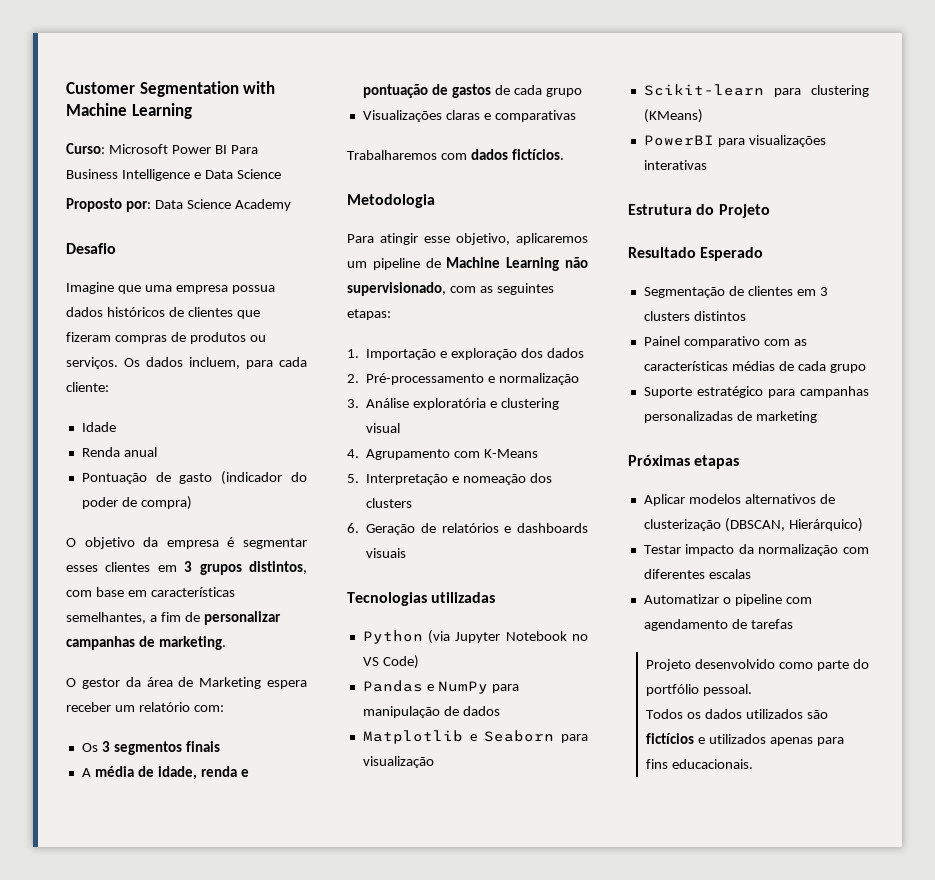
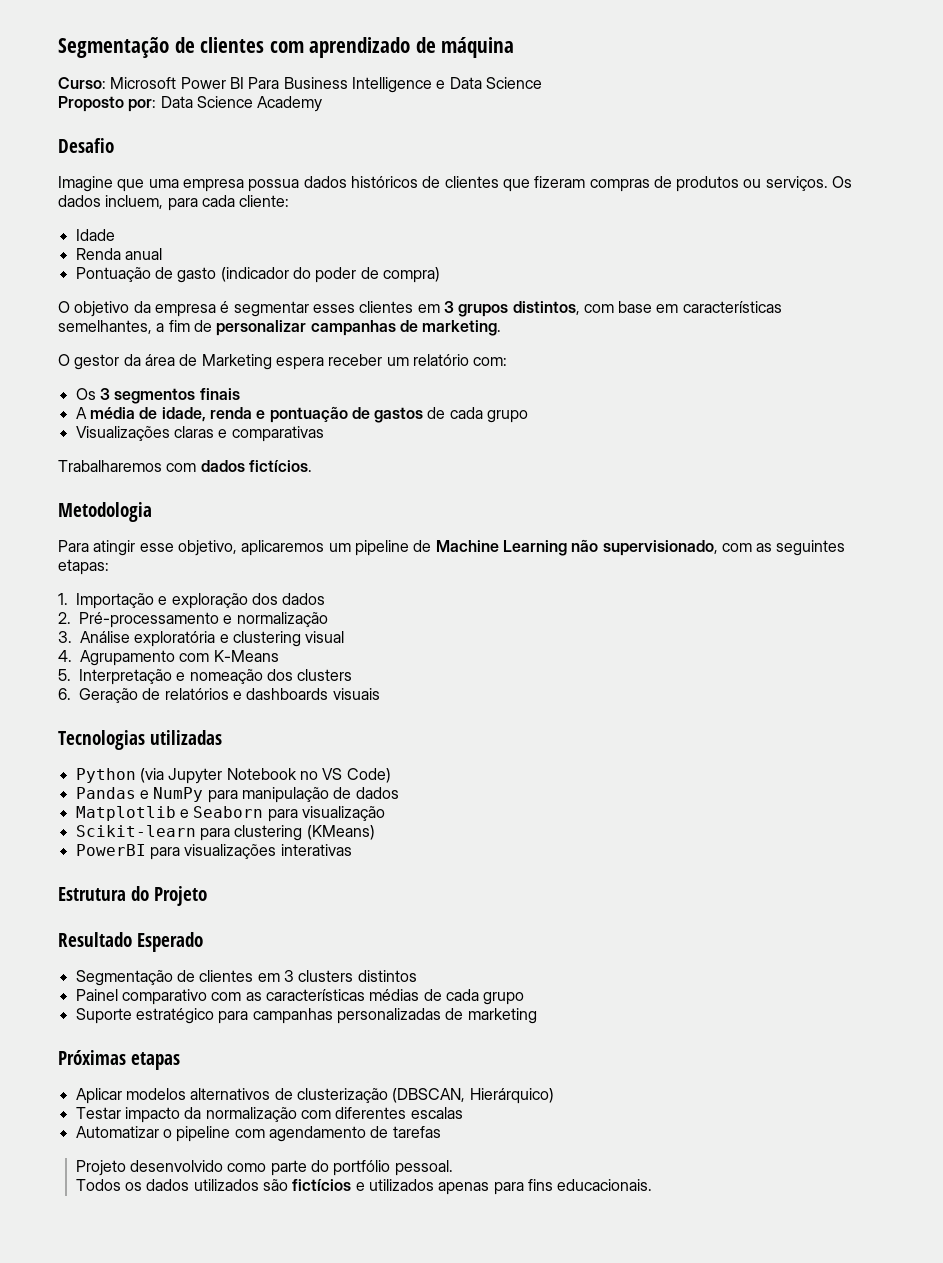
[66,81,276,97] [66,103,192,119] Customer Segmentation with Machine Learning -> [58,37,515,58] Segmentação de clientes com aprendizado de máquina

